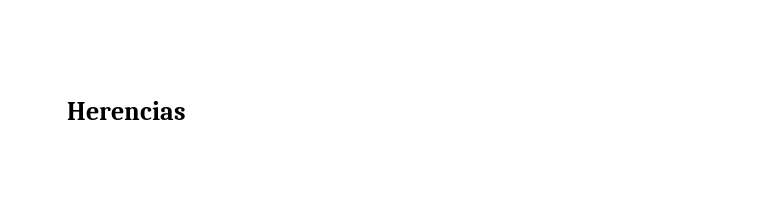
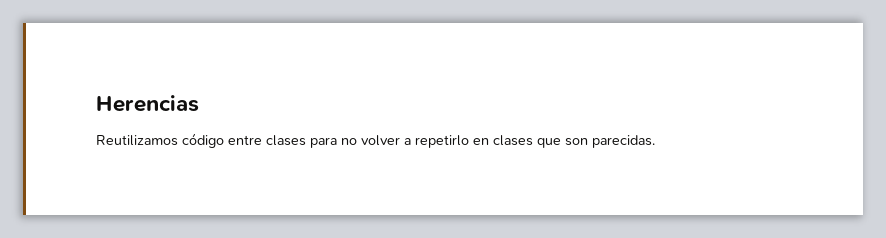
(186, 110) none -> [96,133,655,148] // Reutilizamos código entre clases para no volver a repetirlo en clases que son parecidas.

